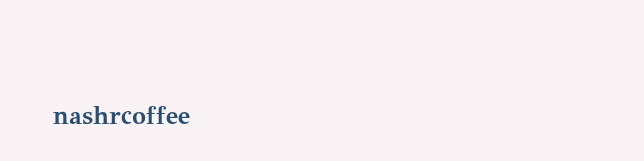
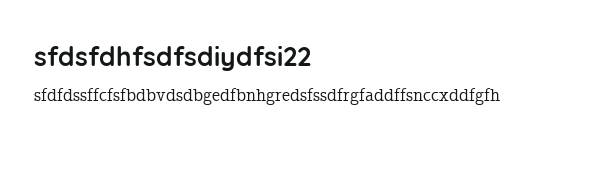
[53,106,190,125] nashrcoffee -> [34,45,311,71] [34,88,500,105] sfdsfdhfsdfsdiydfsi22 // sfdfdssffcfsfbdbvdsdbgedfbnhgredsfssdfrgfaddffsnccxddfgfh

